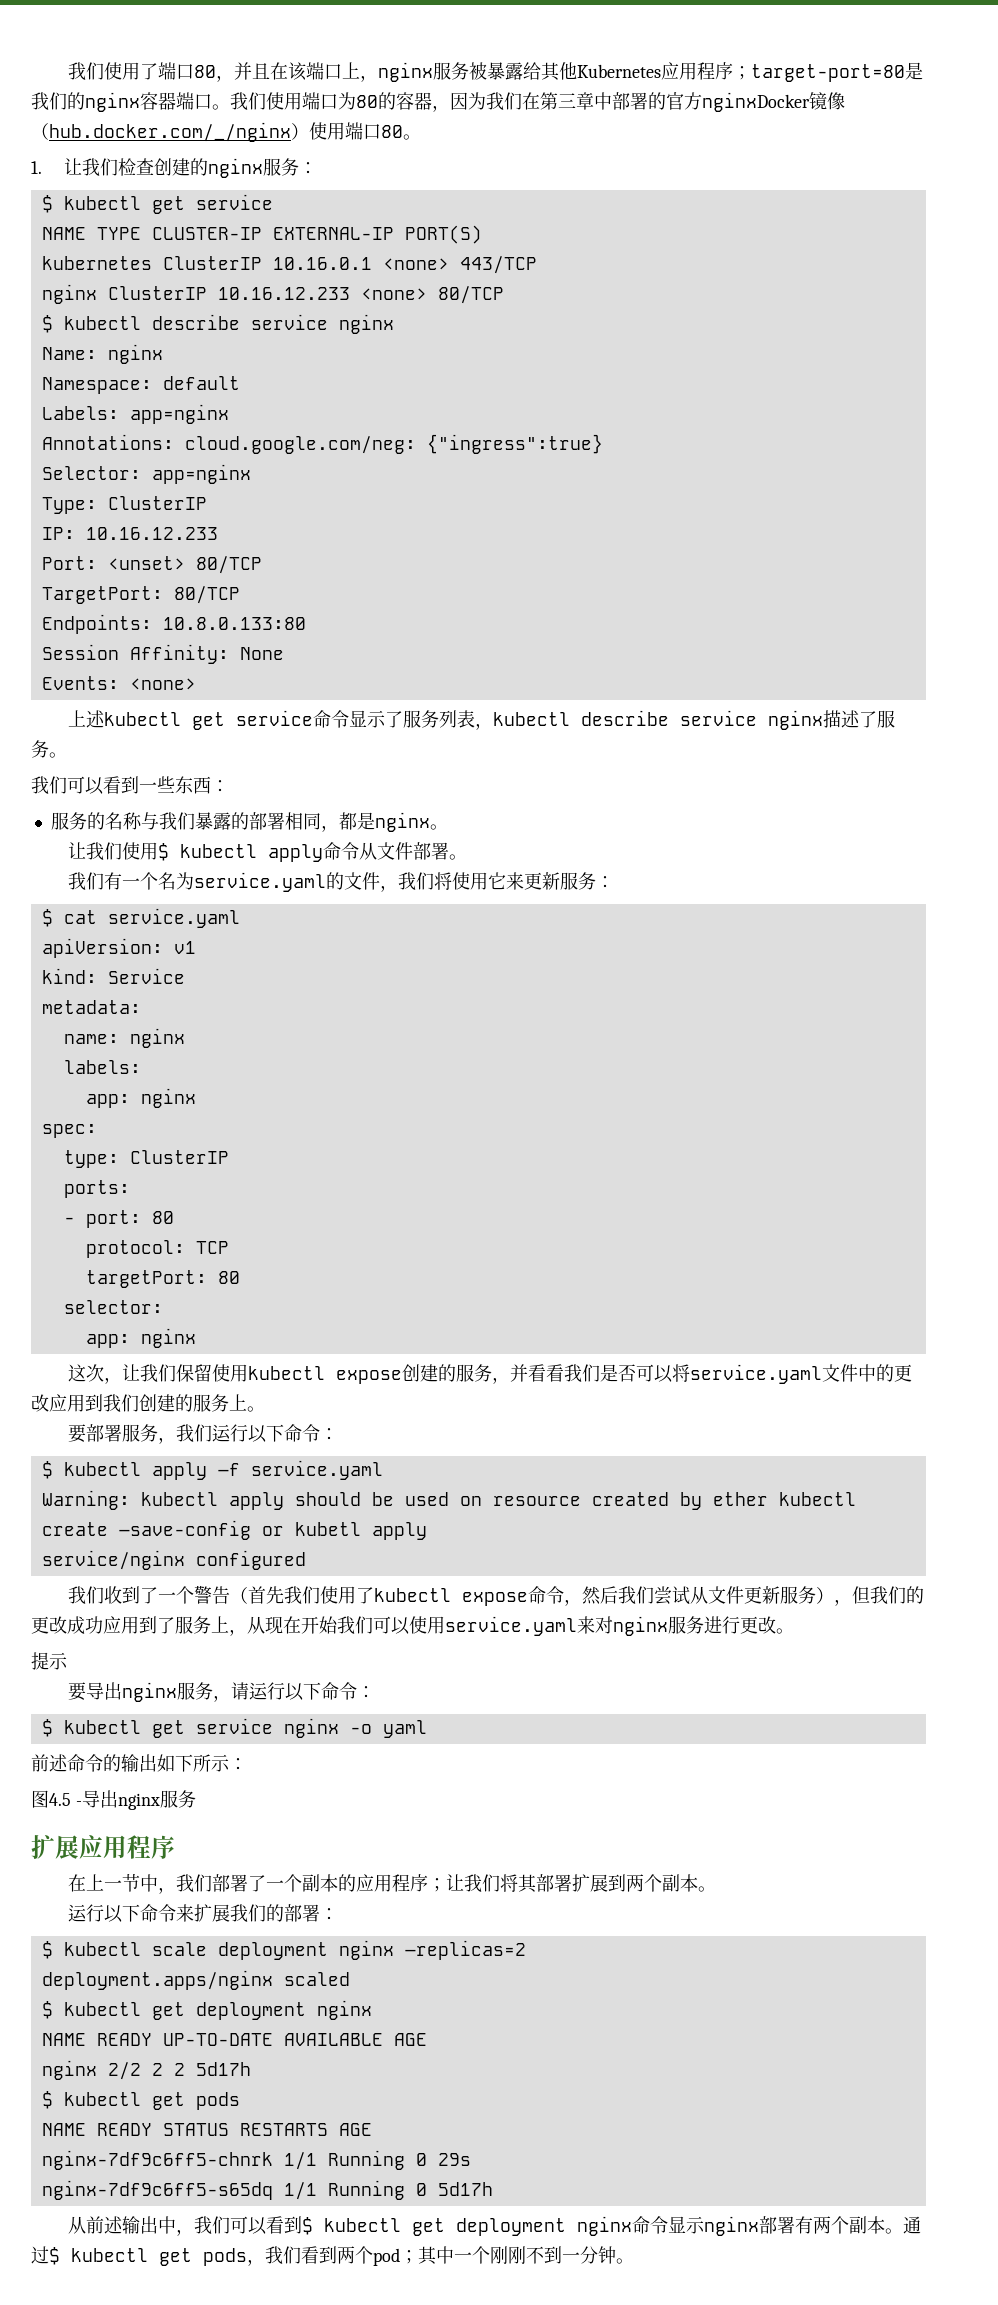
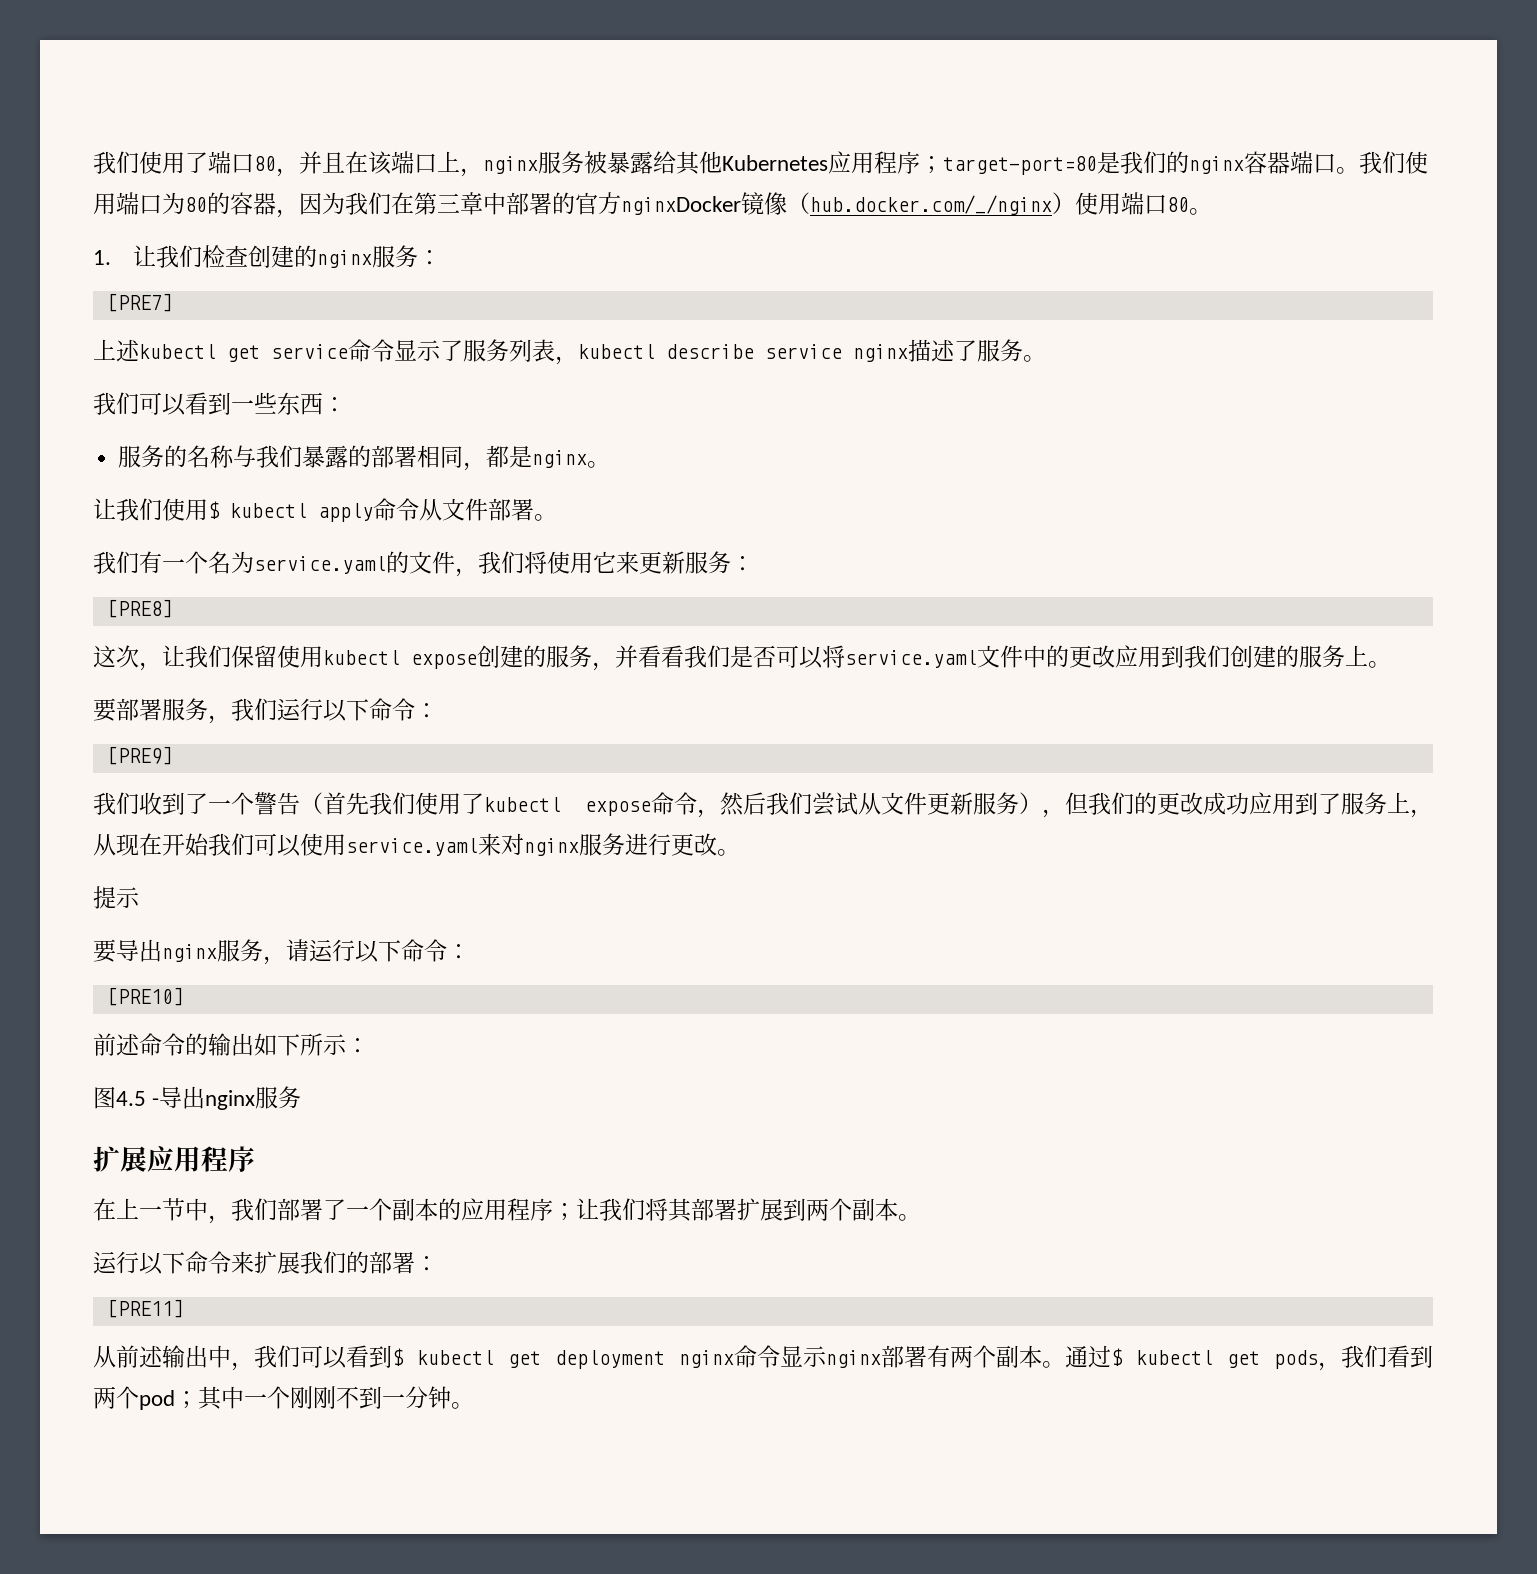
[41,194,273,214] [41,225,482,244] [41,256,537,274] [41,284,504,304] [41,314,394,334] [41,344,163,364] [41,376,240,394] [41,404,229,424] [41,434,603,454] [41,464,251,484] [41,496,207,514] [41,527,218,540] [41,556,262,574] [41,586,240,604] [41,614,306,634] [41,644,284,664] [41,676,196,690] $ kubectl get service // NAME TYPE CLUSTER-IP EXTERNAL-IP PORT(S) // kubernetes ClusterIP 10.16.0.1 <none> 443/TCP // nginx ClusterIP 10.16.12.233 <none> 80/TCP // $ kubectl describe service nginx // Name: nginx // Namespace: default // Labels: app=nginx // Annotations: cloud.google.com/neg: {"ingress":true} // Selector: app=nginx // Type: ClusterIP // IP: 10.16.12.233 // Port: <unset> 80/TCP // TargetPort: 80/TCP // Endpoints: 10.8.0.133:80 // Session Affinity: None // Events: <none> -> [106,293,173,312] [PRE7]
[41,908,240,928] [41,938,196,958] [41,968,185,984] [41,1000,141,1014] [63,1028,185,1048] [63,1060,141,1074] [85,1088,196,1108] [41,1124,97,1138] [63,1150,229,1168] [63,1180,130,1198] [63,1210,174,1228] [85,1240,229,1258] [85,1270,240,1288] [63,1300,163,1314] [85,1328,196,1348] $ cat service.yaml // apiVersion: v1 // kind: Service // metadata: // name: nginx // labels: // app: nginx // spec: // type: ClusterIP // ports: // - port: 80 // protocol: TCP // targetPort: 80 // selector: // app: nginx -> [106,599,173,618] [PRE8]
[41,1460,383,1480] [41,1490,856,1510] [41,1520,427,1540] [41,1550,306,1570] $ kubectl apply –f service.yaml // Warning: kubectl apply should be used on resource created by ether kubectl create –save-config or kubetl apply // service/nginx configured -> [106,746,173,765] [PRE9]
[41,1718,427,1738] $ kubectl get service nginx -o yaml -> [106,987,184,1006] [PRE10]
[41,1940,526,1960] [41,1970,350,1990] [41,2000,372,2020] [41,2033,427,2046] [41,2060,251,2080] [41,2091,240,2110] [41,2123,372,2136] [41,2150,471,2170] [41,2180,493,2200] $ kubectl scale deployment nginx –replicas=2 // deployment.apps/nginx scaled // $ kubectl get deployment nginx // NAME READY UP-TO-DATE AVAILABLE AGE // nginx 2/2 2 2 5d17h // $ kubectl get pods // NAME READY STATUS RESTARTS AGE // nginx-7df9c6ff5-chnrk 1/1 Running 0 29s // nginx-7df9c6ff5-s65dq 1/1 Running 0 5d17h -> [106,1299,184,1318] [PRE11]

